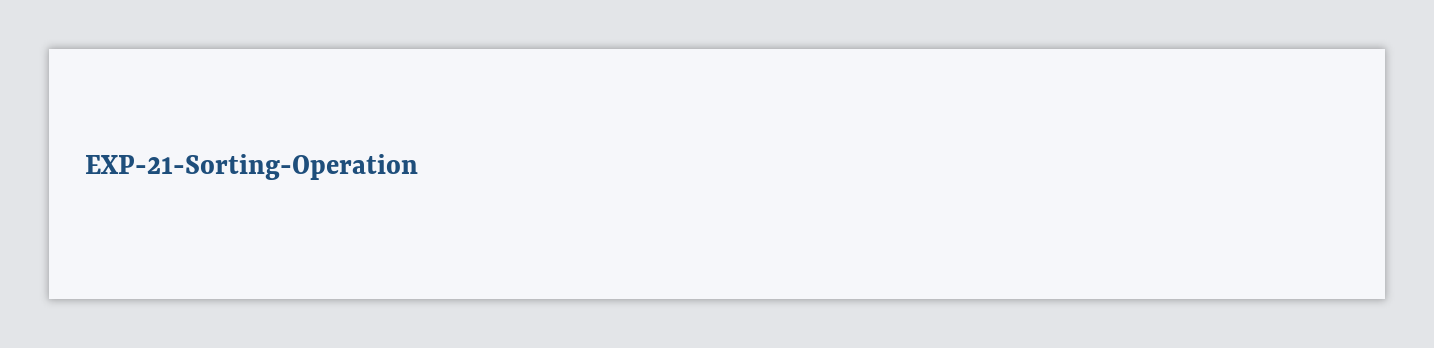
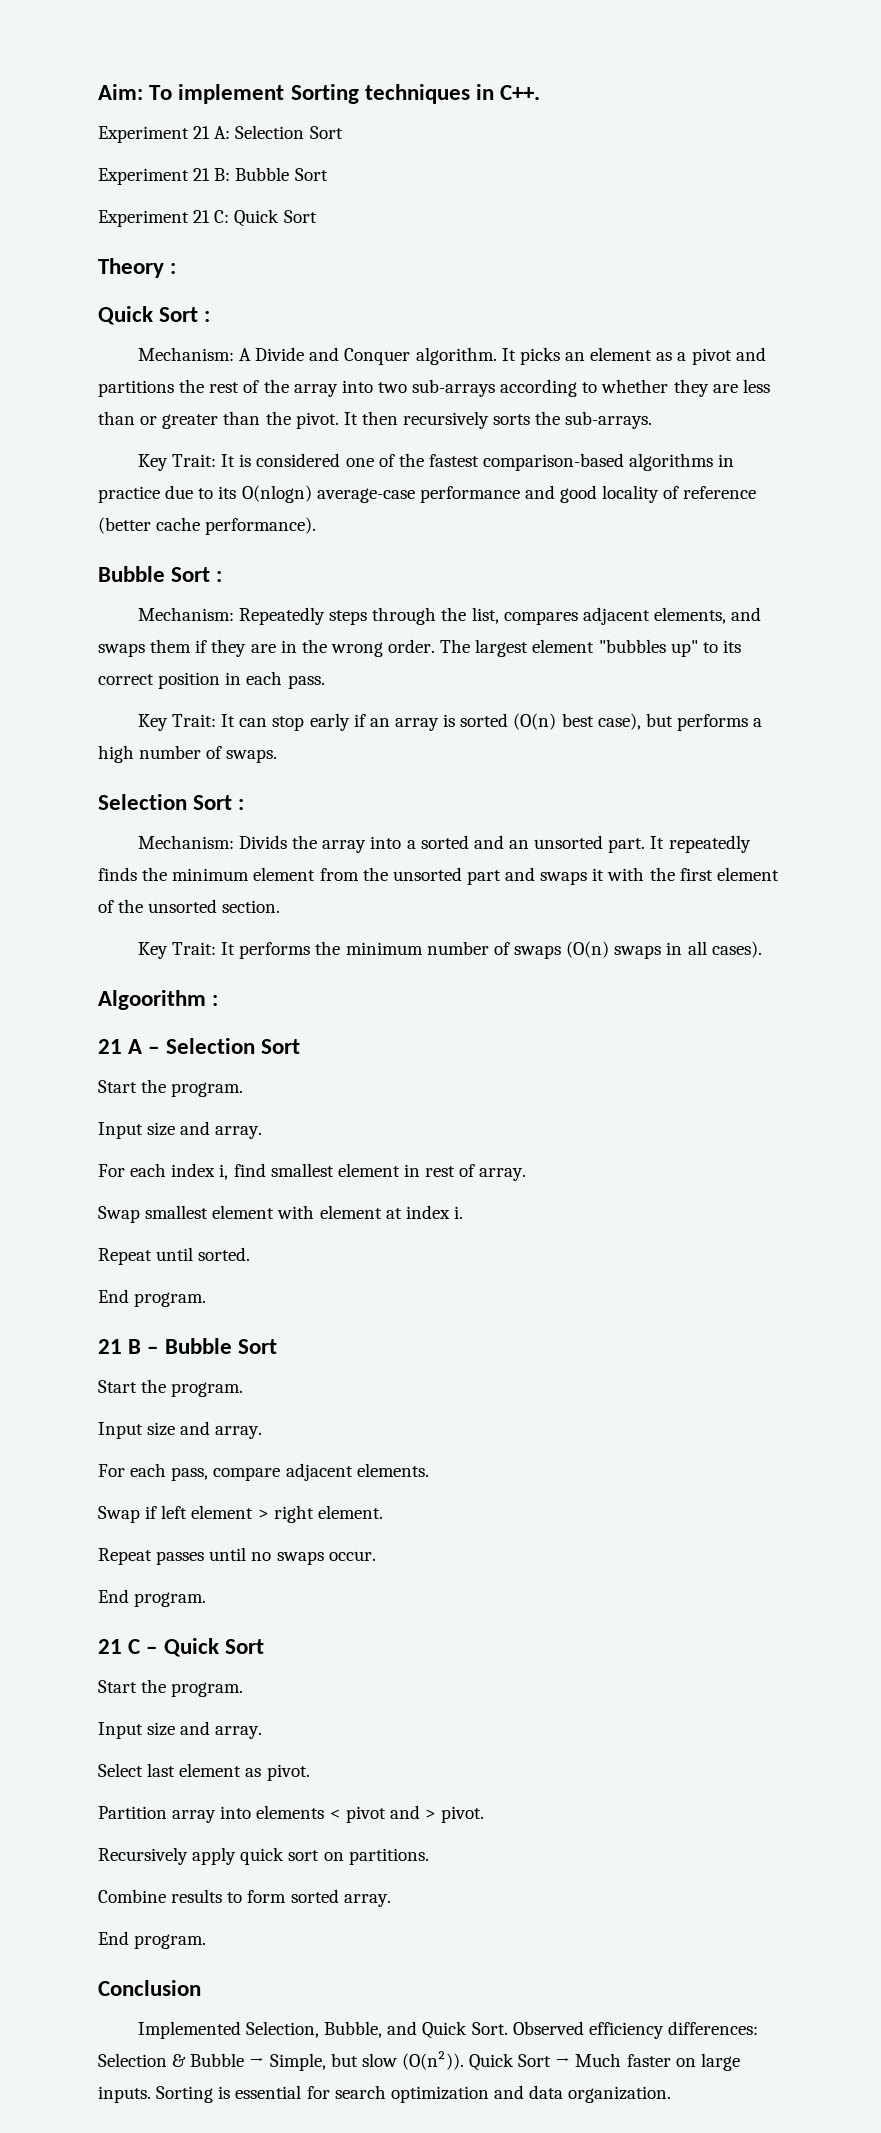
[85,154,418,180] EXP-21-Sorting-Operation -> [98,84,541,104] [98,125,343,143] [98,167,328,185] [98,209,317,227] [98,258,177,278] [98,306,211,325] [137,347,766,365] [98,379,770,397] [98,411,653,429] [137,453,735,471] [98,485,757,503] [98,517,317,535] [98,566,223,582] [137,607,762,625] [98,639,741,657] [98,671,325,689] [137,713,763,731] [98,745,278,763] [98,794,245,810] [137,835,751,853] [98,867,779,885] [98,899,281,913] [137,941,762,959] [98,990,219,1010] [98,1038,300,1054] [98,1079,244,1097] [98,1121,263,1139] [98,1163,527,1181] [98,1205,463,1223] [98,1247,251,1265] [98,1289,207,1307] [98,1338,277,1354] [98,1379,244,1397] [98,1421,263,1439] [98,1463,429,1481] [98,1505,383,1523] [98,1547,376,1565] [98,1589,207,1607] [98,1638,264,1657] [98,1679,244,1697] [98,1721,263,1739] [98,1763,310,1781] [98,1805,485,1823] [98,1847,429,1865] [98,1889,391,1907] [98,1931,207,1949] [98,1980,201,1996] [137,2021,758,2039] [98,2051,740,2071] [98,2085,672,2103] Aim: To implement Sorting techniques in C++. // Experiment 21 A: Selection Sort // Experiment 21 B: Bubble Sort // Experiment 21 C: Quick Sort // Theory : // Quick Sort : // Mechanism: A Divide and Conquer algorithm. It picks an element as a pivot and partitions the rest of the array into two sub-arrays according to whether they are less than or greater than the pivot. It then recursively sorts the sub-arrays. // Key Trait: It is considered one of the fastest comparison-based algorithms in practice due to its O(nlogn) average-case performance and good locality of reference (better cache performance). // Bubble Sort : // Mechanism: Repeatedly steps through the list, compares adjacent elements, and swaps them if they are in the wrong order. The largest element "bubbles up" to its correct position in each pass. // Key Trait: It can stop early if an array is sorted (O(n) best case), but performs a high number of swaps. // Selection Sort : // Mechanism: Divids the array into a sorted and an unsorted part. It repeatedly finds the minimum element from the unsorted part and swaps it with the first element of the unsorted section. // Key Trait: It performs the minimum number of swaps (O(n) swaps in all cases). // Algoorithm : // 21 A – Selection Sort // Start the program. // Input size and array. // For each index i, find smallest element in rest of array. // Swap smallest element with element at index i. // Repeat until sorted. // End program. // 21 B – Bubble Sort // Start the program. // Input size and array. // For each pass, compare adjacent elements. // Swap if left element > right element. // Repeat passes until no swaps occur. // End program. // 21 C – Quick Sort // Start the program. // Input size and array. // Select last element as pivot. // Partition array into elements < pivot and > pivot. // Recursively apply quick sort on partitions. // Combine results to form sorted array. // End program. // Conclusion // Implemented Selection, Bubble, and Quick Sort. Observed efficiency differences: Selection & Bubble → Simple, but slow (O(n²)). Quick Sort → Much faster on large inputs. Sorting is essential for search optimization and data organization.

